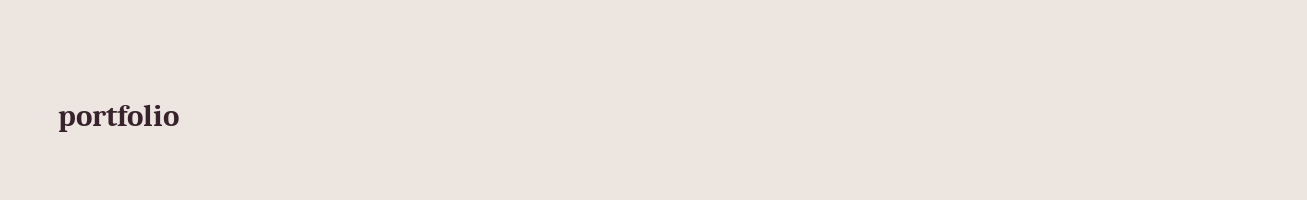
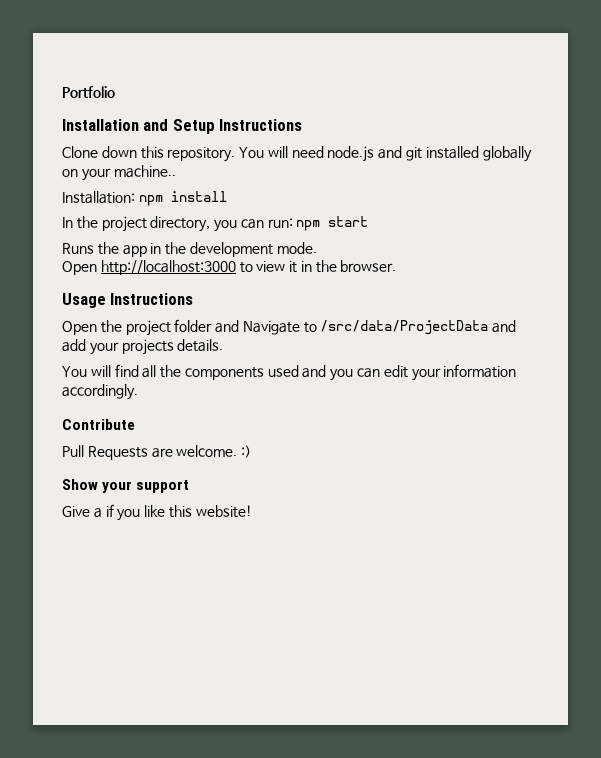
[58,104,179,132] portfolio -> [62,86,115,98] [62,119,303,134] [62,146,532,162] [62,165,176,181] [62,191,227,206] [62,216,369,232] [62,242,317,257] [62,260,397,275] [62,293,194,308] [62,319,517,336] [62,339,224,355] [62,364,517,381] [62,384,138,400] [62,419,135,430] [62,445,252,460] [62,479,190,493] [62,504,252,521] Portfolio // Installation and Setup Instructions // Clone down this repository. You will need node.js and git installed globally on your machine.. // Installation: npm install // In the project directory, you can run: npm start // Runs the app in the development mode. // Open http://localhost:3000 to view it in the browser. // Usage Instructions // Open the project folder and Navigate to /src/data/ProjectData and add your projects details. // You will find all the components used and you can edit your information accordingly. // Contribute // Pull Requests are welcome. :) // Show your support // Give a if you like this website!

